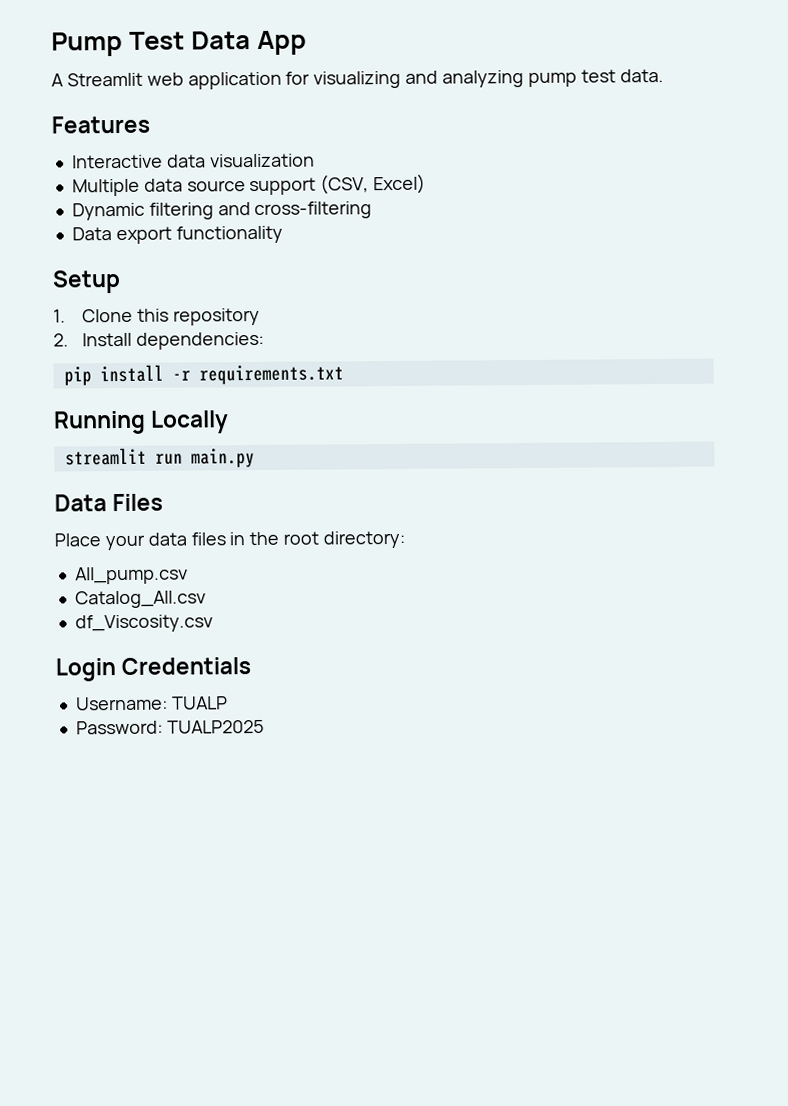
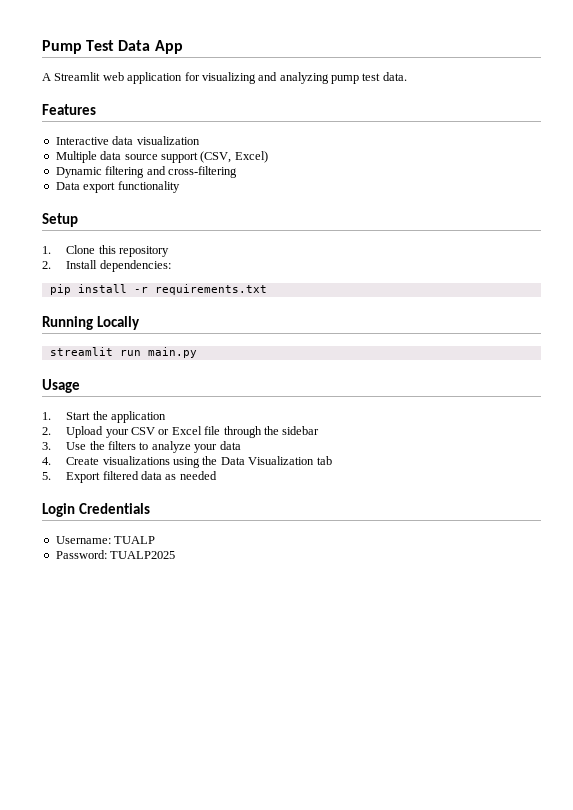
[54,493,164,512] [54,530,406,551] [74,566,188,585] [74,590,206,609] [74,614,213,633] Data Files // Place your data files in the root directory: // All_pump.csv // Catalog_All.csv // df_Viscosity.csv -> [42,379,80,393] [42,411,167,423] [42,426,320,438] [42,441,241,453] [42,456,332,468] [42,471,217,483] Usage // 1. Start the application // 2. Upload your CSV or Excel file through the sidebar // 3. Use the filters to analyze your data // 4. Create visualizations using the Data Visualization tab // 5. Export filtered data as needed

